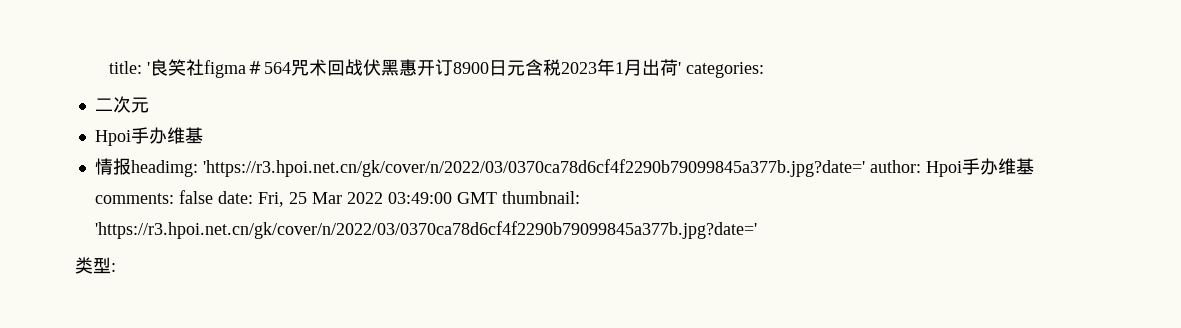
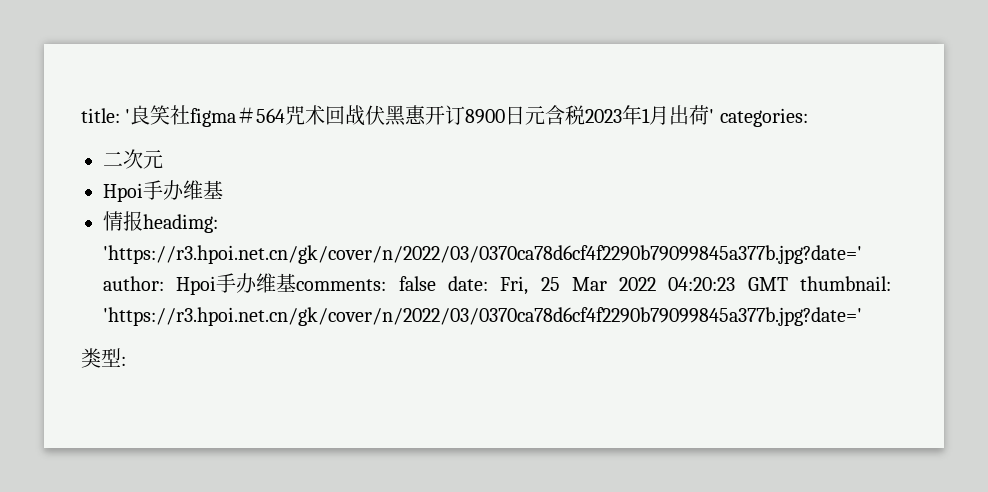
[387,192,452,204] 03:49:00 -> [668,277,736,291] 04:20:23

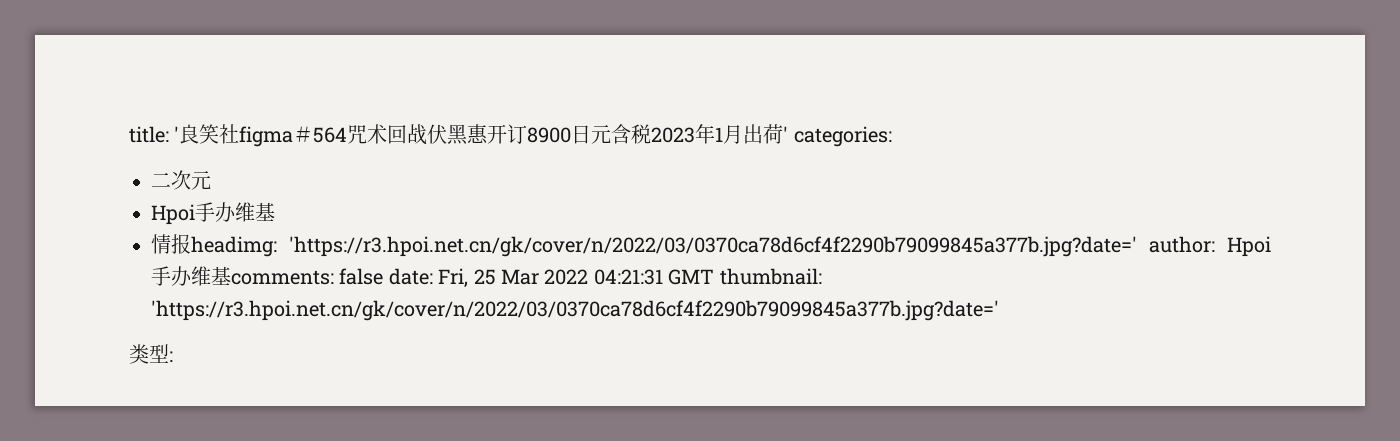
[668,277,736,291] 04:20:23 -> [593,269,663,285] 04:21:31

